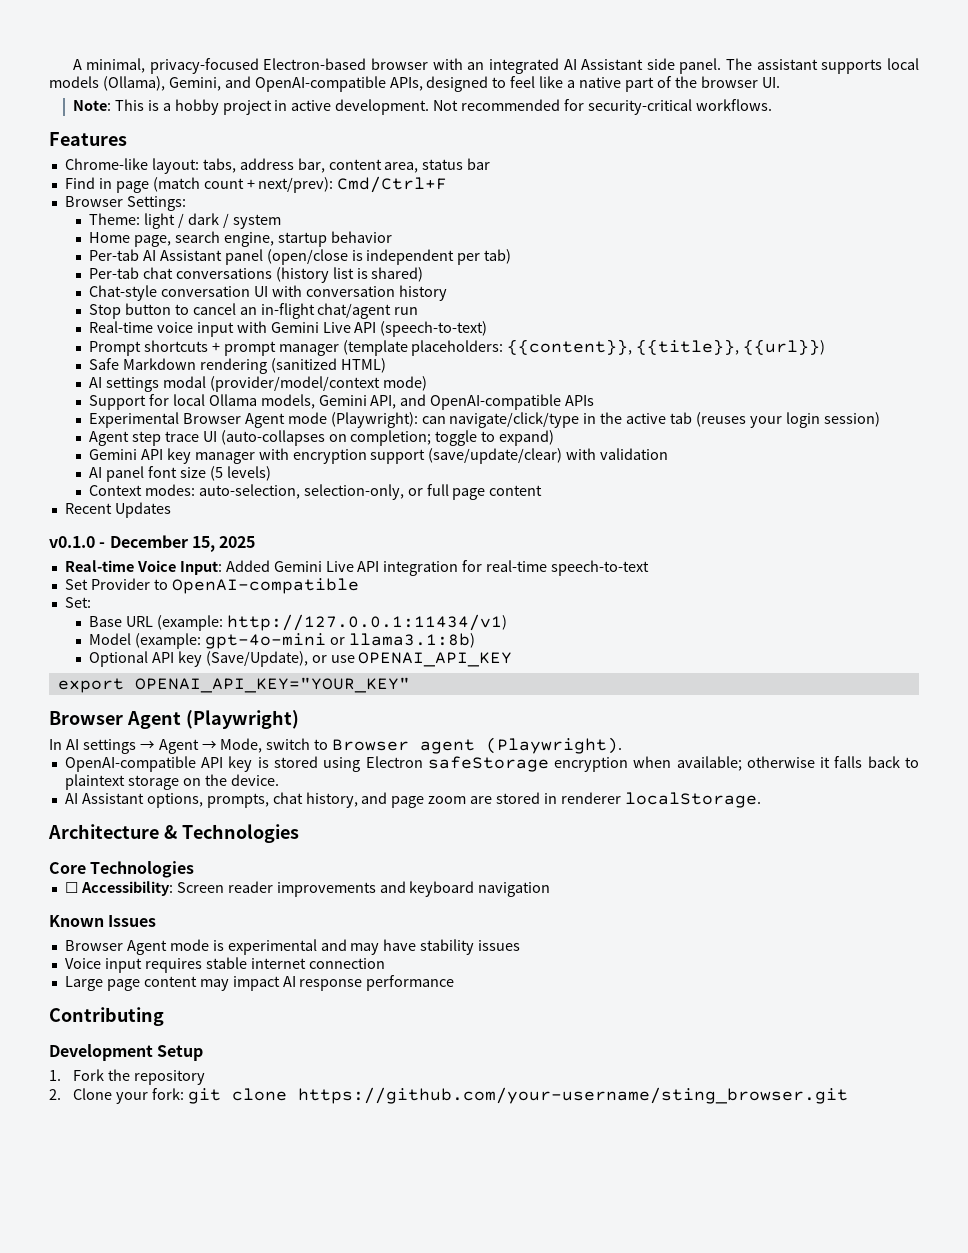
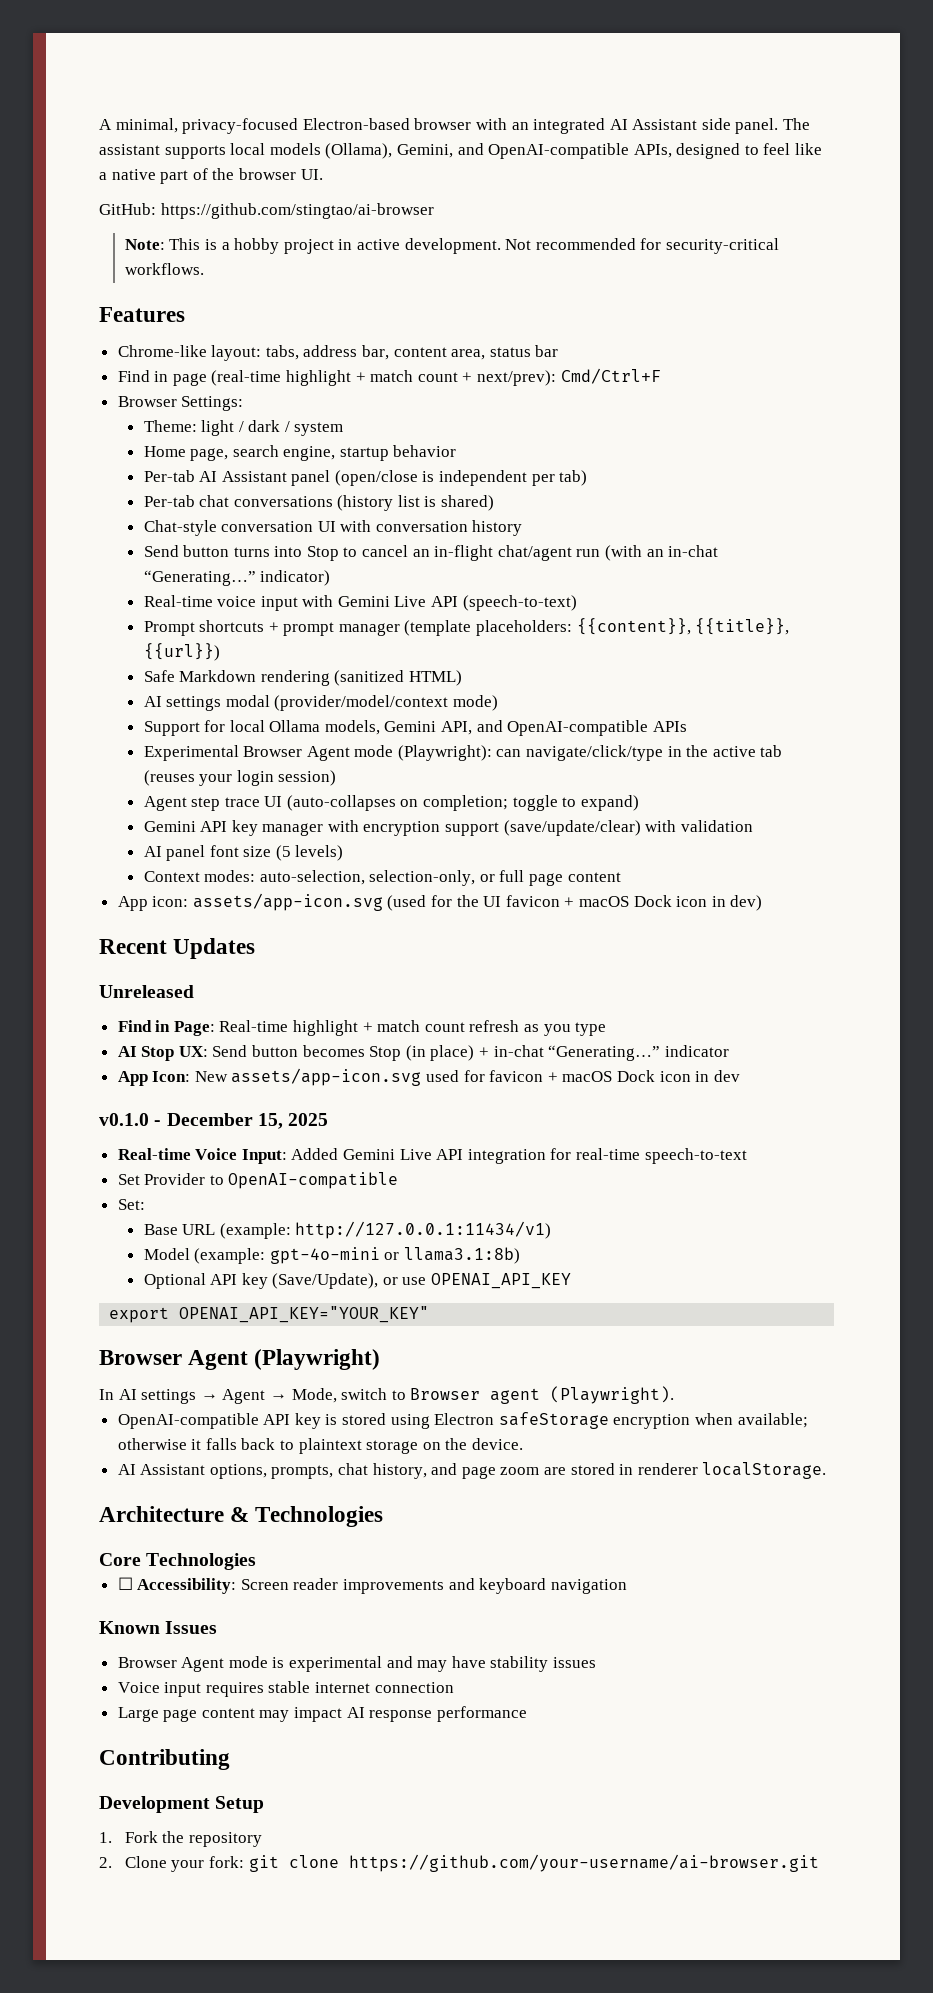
(780, 82) none -> [99,203,434,219] // GitHub: https://github.com/stingtao/ai-browser
[152,177,200,192] (match -> [211,370,414,386] (real-time highlight + match
[88,303,171,319] Stop button -> [143,545,339,561] Send button turns into Stop
(419, 311) none -> [605,545,719,561] [143,570,331,586] (with an in-chat “Generating…” indicator)
[64,502,171,518] Recent Updates -> [117,893,763,911] [99,938,256,959] [99,985,194,998] [117,1020,607,1036] [117,1045,729,1061] [117,1068,740,1086] App icon: assets/app-icon.svg (used for the UI favicon + macOS Dock icon in dev) // Recent Updates // Unreleased // Find in Page: Real-time highlight + match count refresh as you type // AI Stop UX: Send button becomes Stop (in place) + in-chat “Generating…” indicator // App Icon: New assets/app-icon.svg used for favicon + macOS Dock icon in dev
[297,1087,848,1104] https://github.com/your-username/sting_browser.git -> [348,1854,819,1872] https://github.com/your-username/ai-browser.git

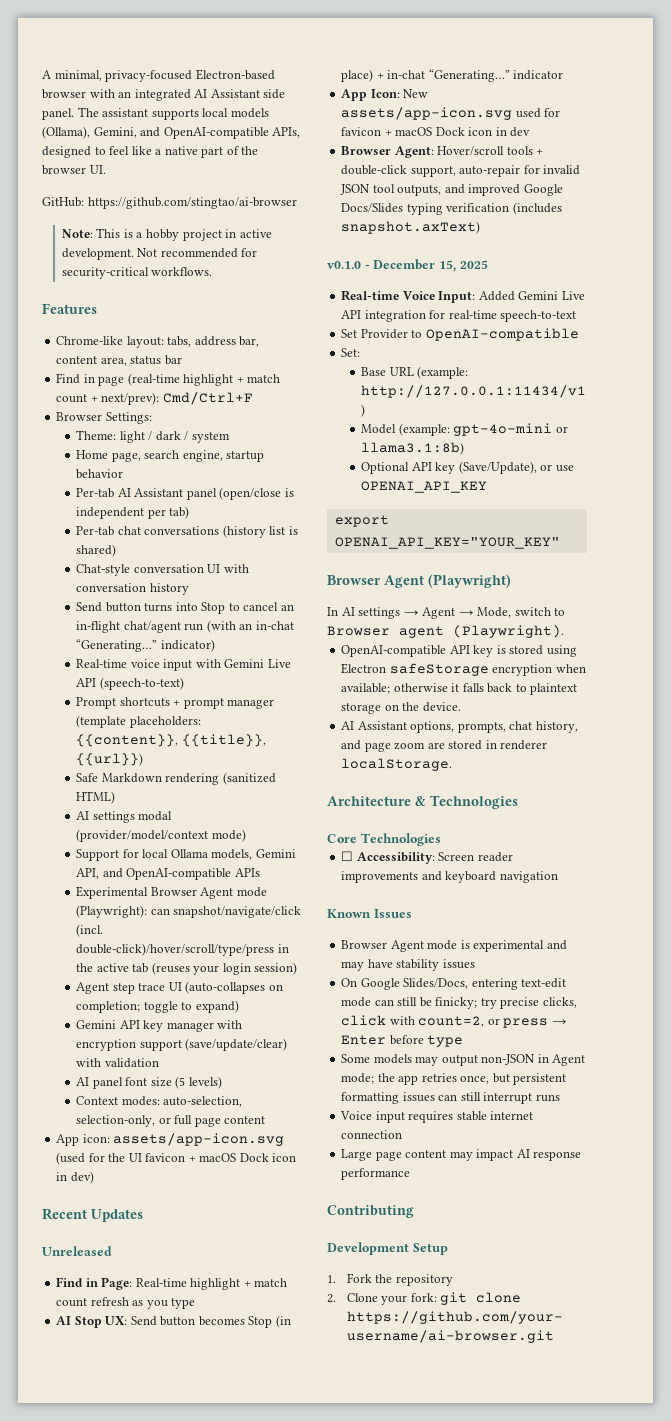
[526,745,664,761] navigate/click/type -> [173,906,302,918] [76,924,104,937] [76,943,275,956] snapshot/navigate/click (incl. double-click)/hover/scroll/type/press
(740, 1076) none -> [341,146,544,158] [341,165,581,177] [340,184,563,196] [341,202,562,215] [341,221,481,234] // Browser Agent: Hover/scroll tools + double-click support, auto-repair for invalid JSON tool outputs, and improved Google Docs/Slides typing verification (includes snapshot.axText)
(597, 1662) none -> [341,978,567,990] [341,997,577,1009] [341,1015,567,1028] [341,1035,464,1047] [341,1054,586,1066] [341,1073,567,1085] [341,1092,560,1104] // On Google Slides/Docs, entering text-edit mode can still be finicky; try precise clicks, click with count=2, or press → Enter before type // Some models may output non-JSON in Agent mode; the app retries once, but persistent formatting issues can still interrupt runs

